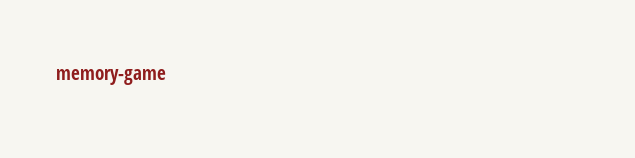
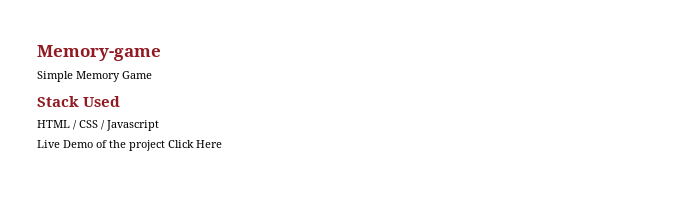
[56,69,166,85] memory-game -> [37,45,161,61] [37,71,152,82] [37,96,121,107] [37,120,159,131] [37,140,222,151] Memory-game // Simple Memory Game // Stack Used // HTML / CSS / Javascript // Live Demo of the project Click Here

